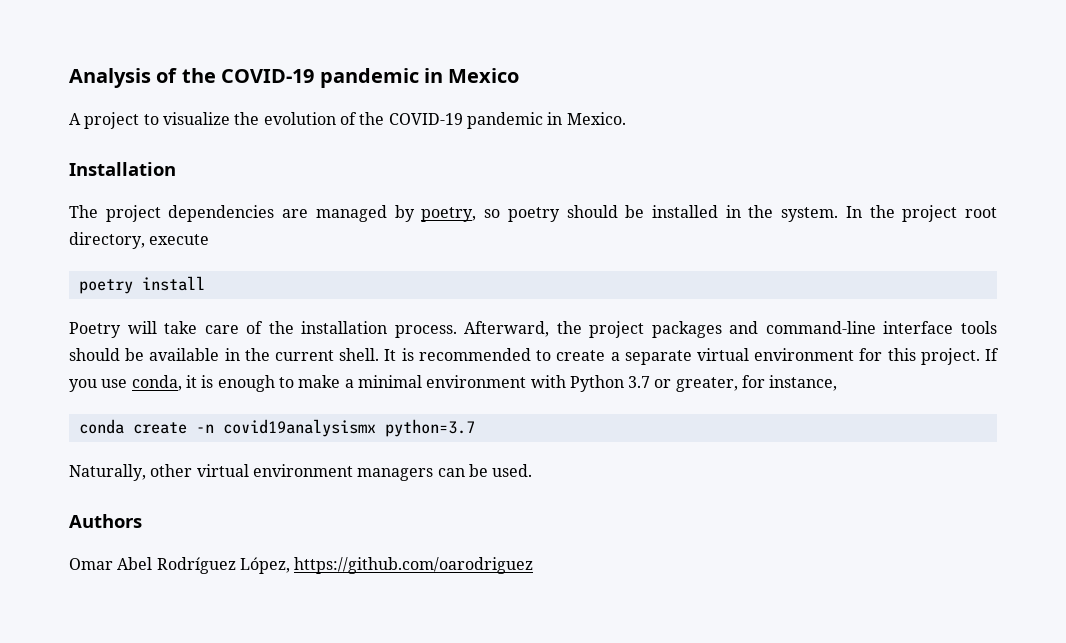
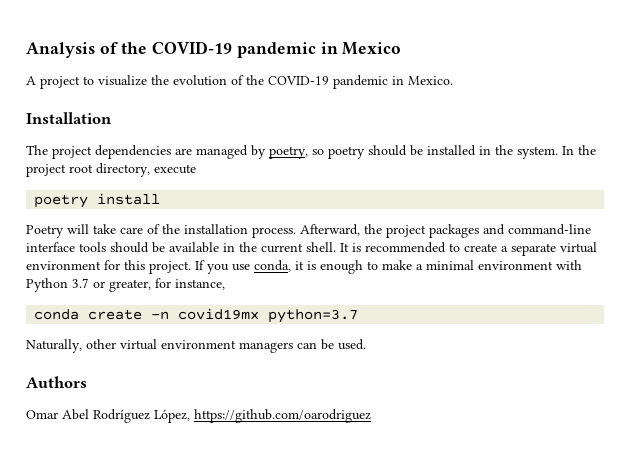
[222,419,376,437] covid19analysismx -> [178,308,260,320] covid19mx

